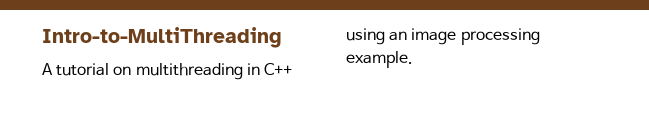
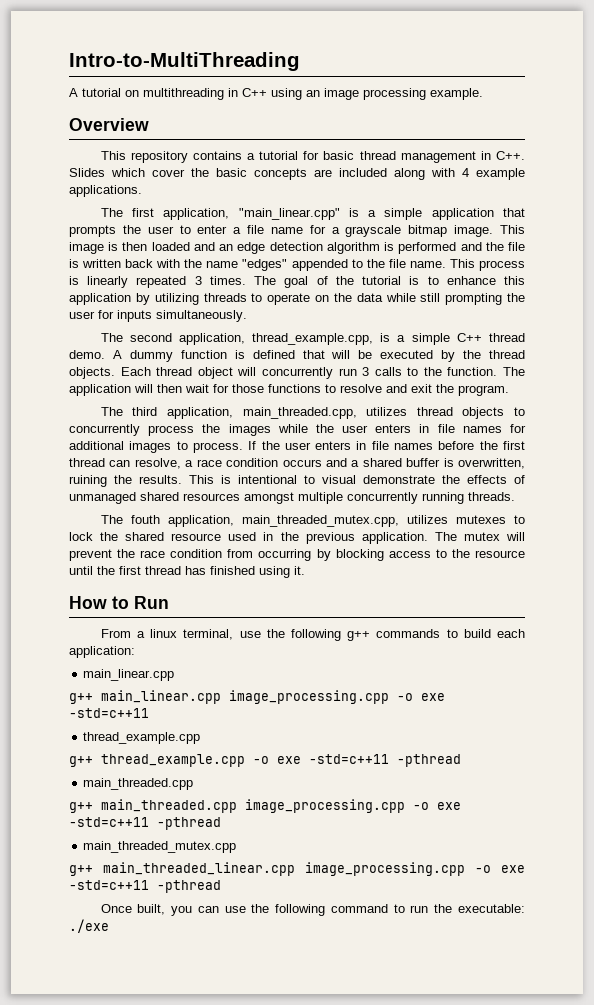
(413, 59) none -> [69,118,149,131] [100,151,526,163] [69,168,525,180] [69,185,142,197] [100,208,525,220] [69,225,525,237] [69,242,525,254] [69,259,526,271] [69,276,525,288] [69,293,525,305] [69,310,247,322] [100,333,525,345] [69,350,525,362] [69,367,525,379] [69,384,509,396] [100,407,526,419] [69,424,526,436] [69,441,526,453] [69,458,526,469] [69,475,525,487] [69,492,515,504] [100,515,525,527] [69,532,525,544] [69,549,525,561] [69,566,305,578] [69,596,169,609] [100,629,525,641] [69,646,135,658] [83,669,175,681] [69,690,445,704] [69,708,149,718] [83,732,201,744] [69,754,461,767] [83,778,194,790] [69,799,461,813] [69,817,221,830] [83,841,237,853] [69,862,525,876] [69,880,221,893] [100,904,525,916] [69,919,109,933] // Overview // This repository contains a tutorial for basic thread management in C++. Slides which cover the basic concepts are included along with 4 example applications. // The first application, "main_linear.cpp" is a simple application that prompts the user to enter a file name for a grayscale bitmap image. This image is then loaded and an edge detection algorithm is performed and the file is written back with the name "edges" appended to the file name. This process is linearly repeated 3 times. The goal of the tutorial is to enhance this application by utilizing threads to operate on the data while still prompting the user for inputs simultaneously. // The second application, thread_example.cpp, is a simple C++ thread demo. A dummy function is defined that will be executed by the thread objects. Each thread object will concurrently run 3 calls to the function. The application will then wait for those functions to resolve and exit the program. // The third application, main_threaded.cpp, utilizes thread objects to concurrently process the images while the user enters in file names for additional images to process. If the user enters in file names before the first thread can resolve, a race condition occurs and a shared buffer is overwritten, ruining the results. This is intentional to visual demonstrate the effects of unmanaged shared resources amongst multiple concurrently running threads. // The fouth application, main_threaded_mutex.cpp, utilizes mutexes to lock the shared resource used in the previous application. The mutex will prevent the race condition from occurring by blocking access to the resource until the first thread has finished using it. // How to Run // From a linux terminal, use the following g++ commands to build each application: // main_linear.cpp // g++ main_linear.cpp image_processing.cpp -o exe -std=c++11 // thread_example.cpp // g++ thread_example.cpp -o exe -std=c++11 -pthread // main_threaded.cpp // g++ main_threaded.cpp image_processing.cpp -o exe -std=c++11 -pthread // main_threaded_mutex.cpp // g++ main_threaded_linear.cpp image_processing.cpp -o exe -std=c++11 -pthread // Once built, you can use the following command to run the executable: ./exe

